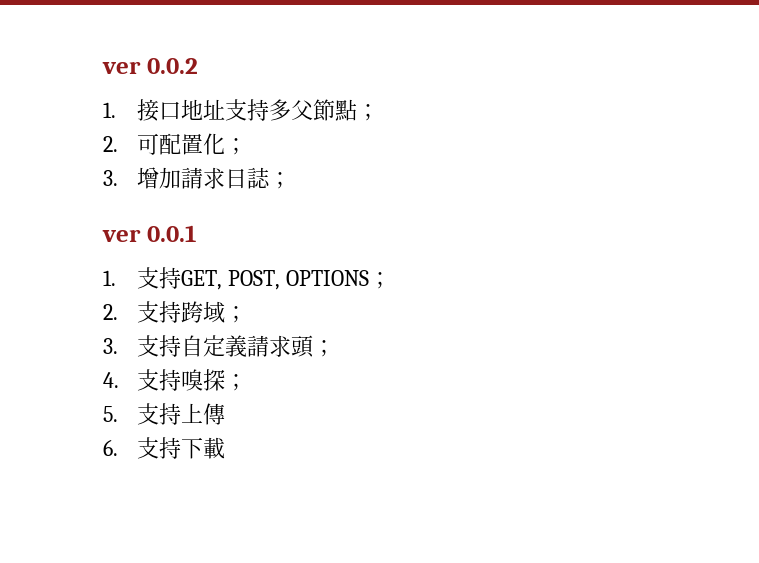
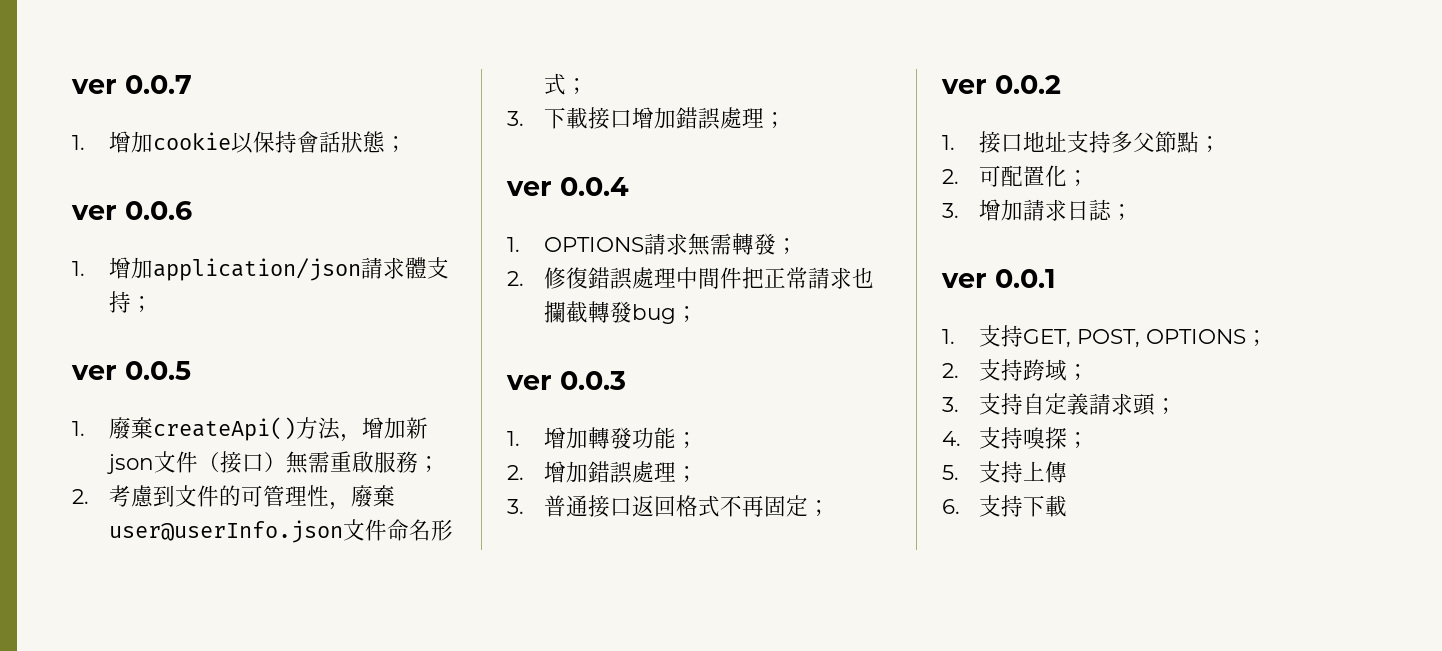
[102,61,141,74] ver -> [71,75,192,94] [72,131,407,154] [71,201,192,220] [72,257,449,281] [108,291,153,313] [71,361,191,380] [72,417,428,442] [106,451,440,474] [72,485,395,510] [108,519,453,543] [543,73,588,95] [507,107,786,130] [506,177,629,196] [507,233,798,256] [507,267,874,290] [543,301,698,324] [506,371,626,390] [507,427,698,449] [507,461,698,484] [507,495,830,517] [941,79,987,94] ver 0.0.7 // 1.增加cookie以保持會話狀態； // ver 0.0.6 // 1.增加application/json請求體支持； // ver 0.0.5 // 1.廢棄createApi()方法，增加新json文件（接口）無需重啟服務； // 2.考慮到文件的可管理性，廢棄user@userInfo.json文件命名形式； // 3.下載接口增加錯誤處理； // ver 0.0.4 // 1. OPTIONS請求無需轉發； // 2.修復錯誤處理中間件把正常請求也攔截轉發bug； // ver 0.0.3 // 1.增加轉發功能； // 2.增加錯誤處理； // 3.普通接口返回格式不再固定； // ver

